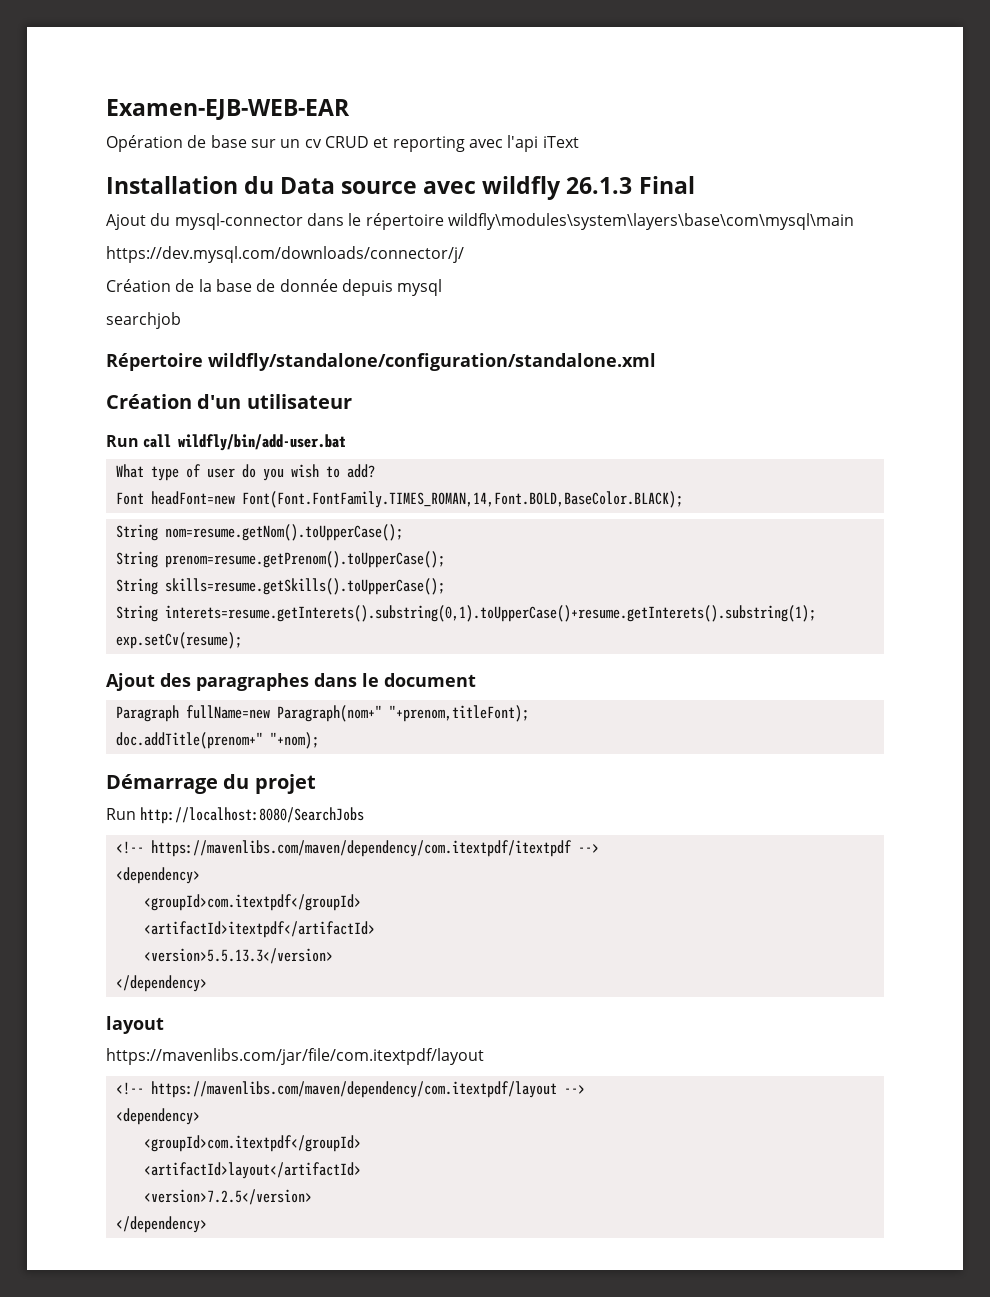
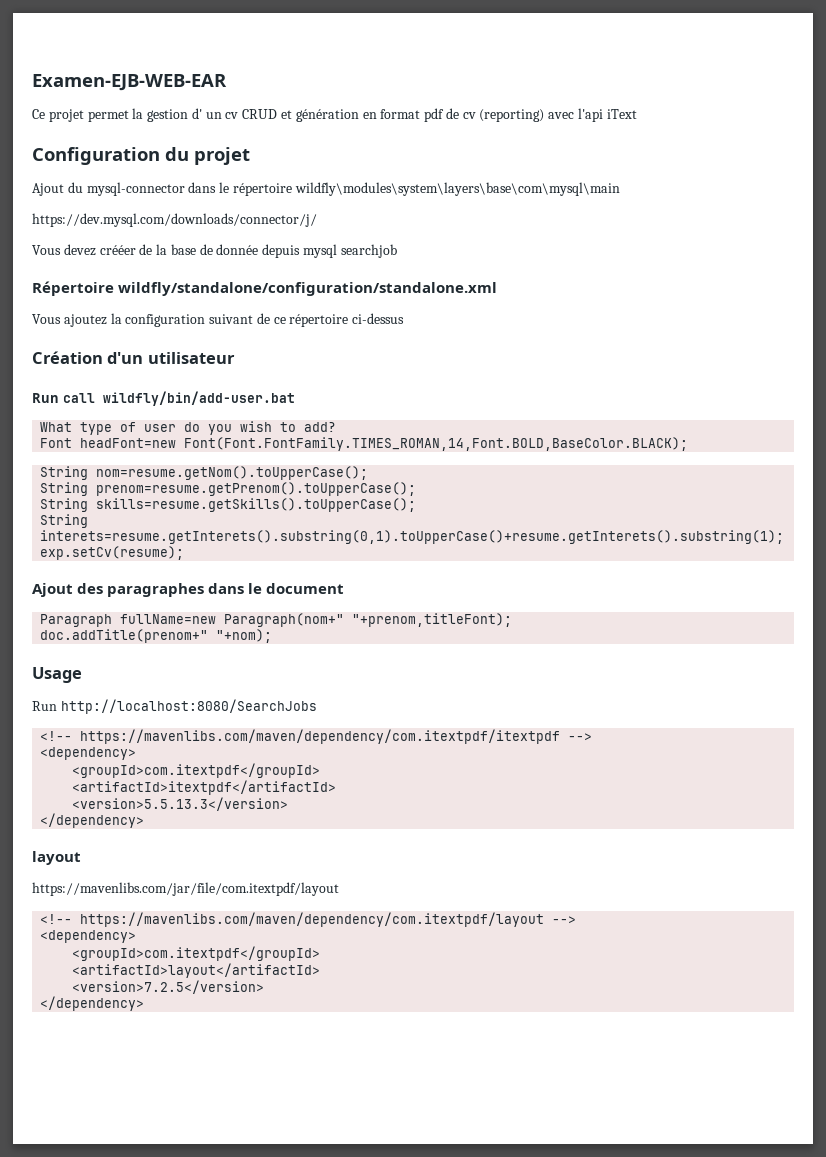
[106,135,579,152] [106,176,695,200] Opération de base sur un cv CRUD et reporting avec l'api iText // Installation du Data source avec wildfly 26.1.3 Final -> [32,108,637,122] [32,147,250,165] Ce projet permet la gestion d' un cv CRUD et génération en format pdf de cv (reporting) avec l'api iText // Configuration du projet
[106,279,171,292] Création -> [32,244,136,256] Vous devez crééer
(443, 287) // -> (338, 251) none
(656, 362) none -> [32,313,405,327] // Vous ajoutez la configuration suivant de ce répertoire ci-dessus
[106,774,316,794] Démarrage du projet -> [32,667,82,683] Usage

